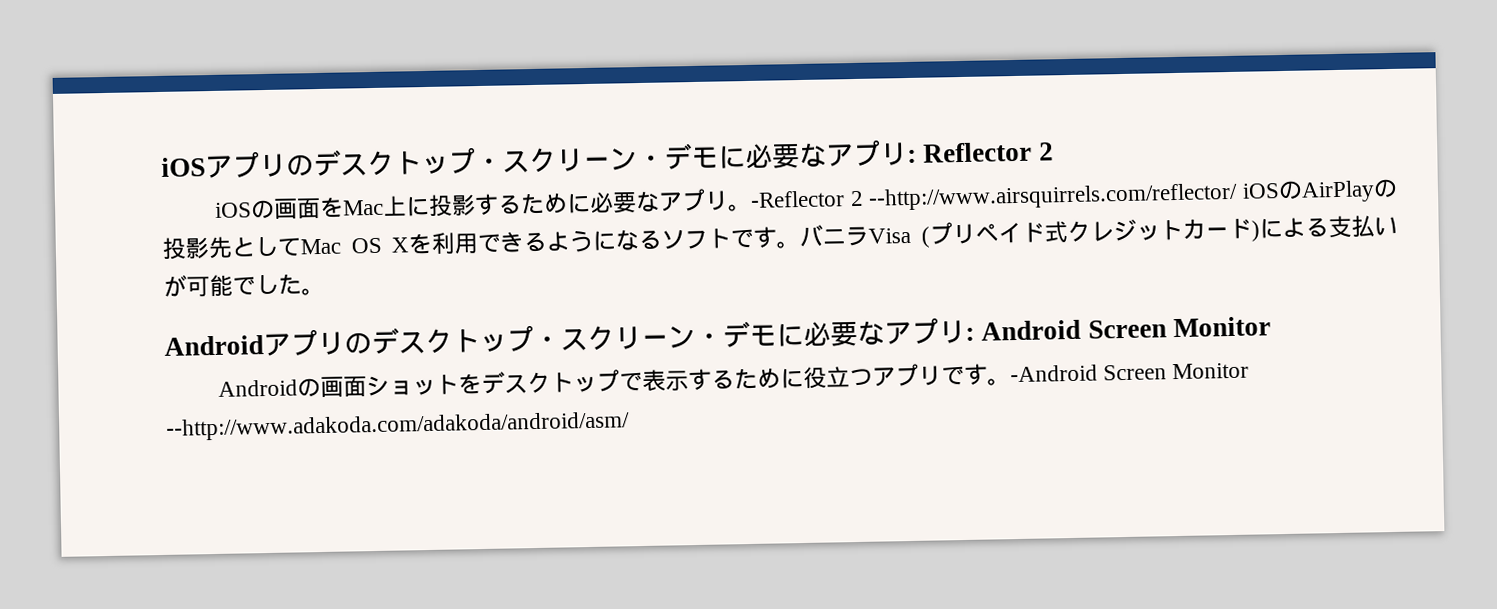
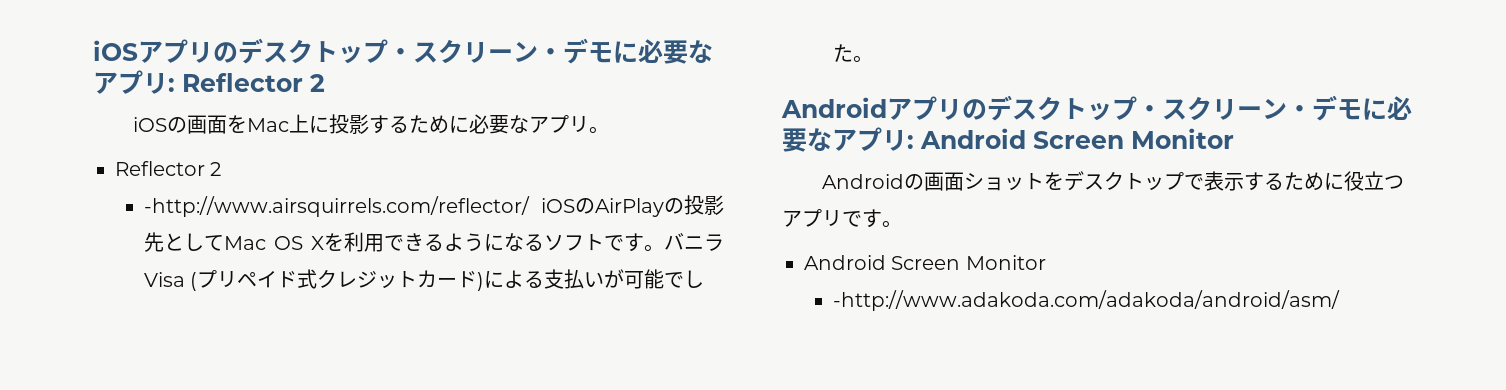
[749,182,1239,211] -Reflector 2 --http://www.airsquirrels.com/reflector/ -> [115,161,222,176] [143,196,530,217] // Reflector 2 // -http://www.airsquirrels.com/reflector/
[1009,362,1250,383] [166,411,630,441] -Android Screen Monitor --http://www.adakoda.com/adakoda/android/asm/ -> [804,255,1046,270] [832,290,1340,311] // Android Screen Monitor // -http://www.adakoda.com/adakoda/android/asm/

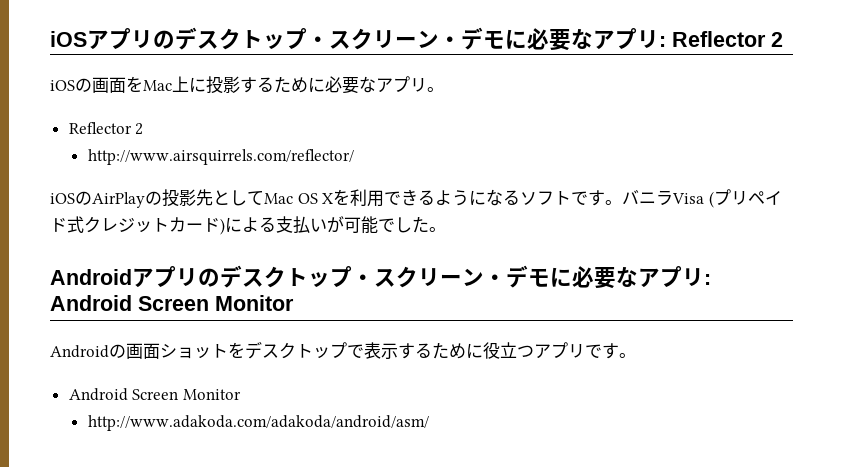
[143,196,530,217] -http://www.airsquirrels.com/reflector/ -> [87,149,354,165] http://www.airsquirrels.com/reflector/ //
[832,290,1340,311] -http://www.adakoda.com/adakoda/android/asm/ -> [87,415,429,431] http://www.adakoda.com/adakoda/android/asm/

